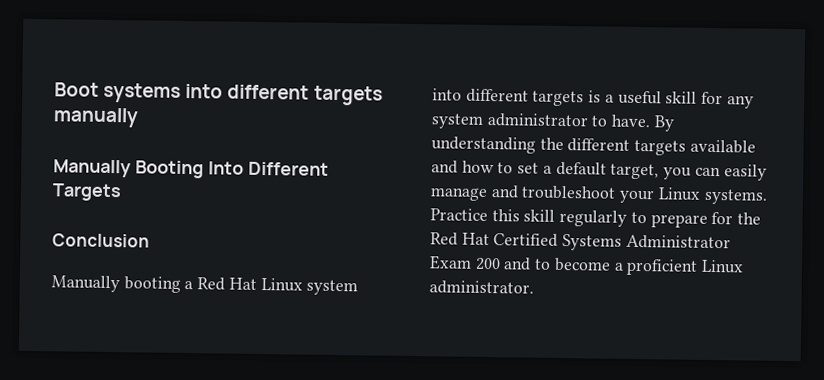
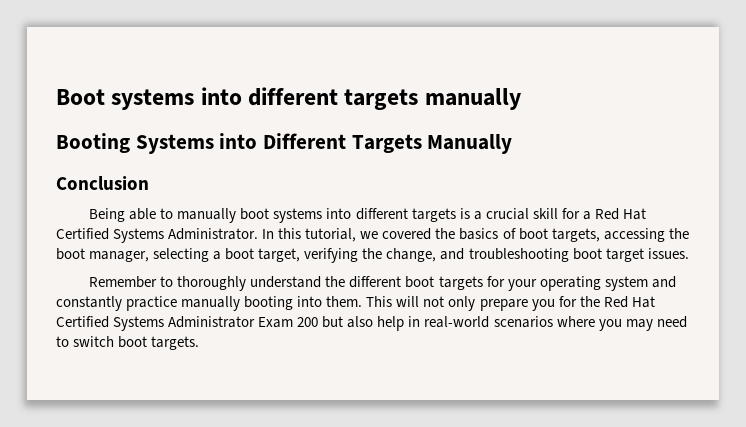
[53,159,244,179] Manually Booting Into -> [56,133,258,154] Booting Systems into
(122, 192) none -> [427,134,513,154] Manually
[51,275,359,296] Manually booting a Red Hat Linux system -> [89,208,323,223] Being able to manually boot systems
[617,90,662,105] useful -> [485,208,529,220] crucial
[726,95,754,109] [431,112,675,132] [431,136,756,156] [431,160,767,181] [430,185,768,205] [430,208,708,228] any system administrator to have. By understanding the different targets available and how to set a default target, you can easily manage and troubleshoot your Linux systems. Practice this skill regularly to prepare -> [582,208,646,220] [56,228,689,243] [56,248,689,263] [89,276,676,291] [56,296,555,311] a Red Hat Certified Systems Administrator. In this tutorial, we covered the basics of boot targets, accessing the boot manager, selecting a boot target, verifying the change, and troubleshooting boot target issues. // Remember to thoroughly understand the different boot targets for your operating system and constantly practice manually booting into them. This will not only prepare you
[503,257,745,276] [429,280,534,295] and to become a proficient Linux administrator. -> [322,316,687,331] [56,336,200,350] but also help in real-world scenarios where you may need to switch boot targets.

